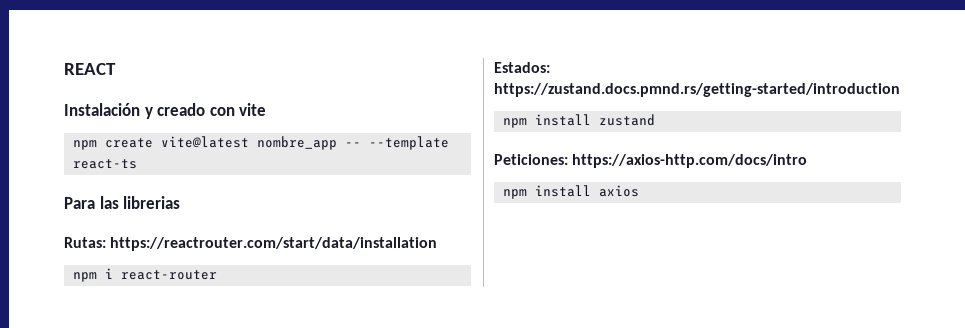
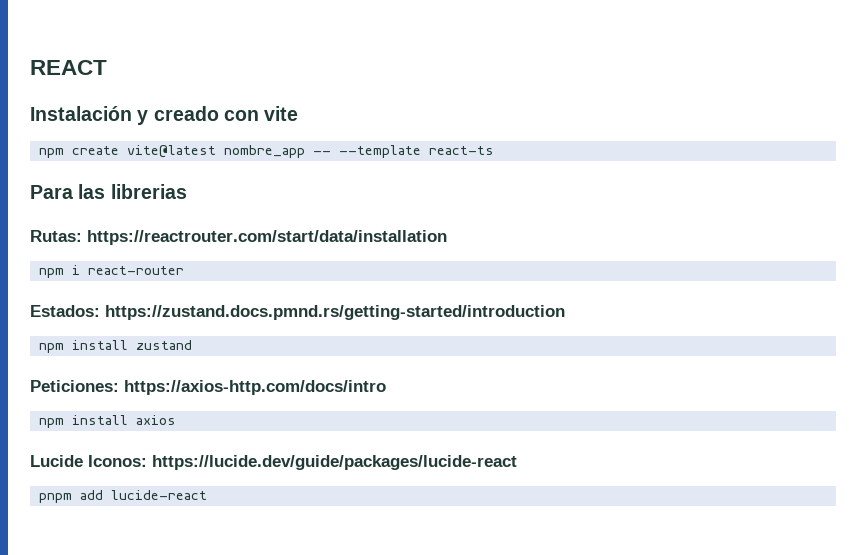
(639, 191) none -> [30,455,517,470] [38,490,207,503] // Lucide Iconos: https://lucide.dev/guide/packages/lucide-react // pnpm add lucide-react

